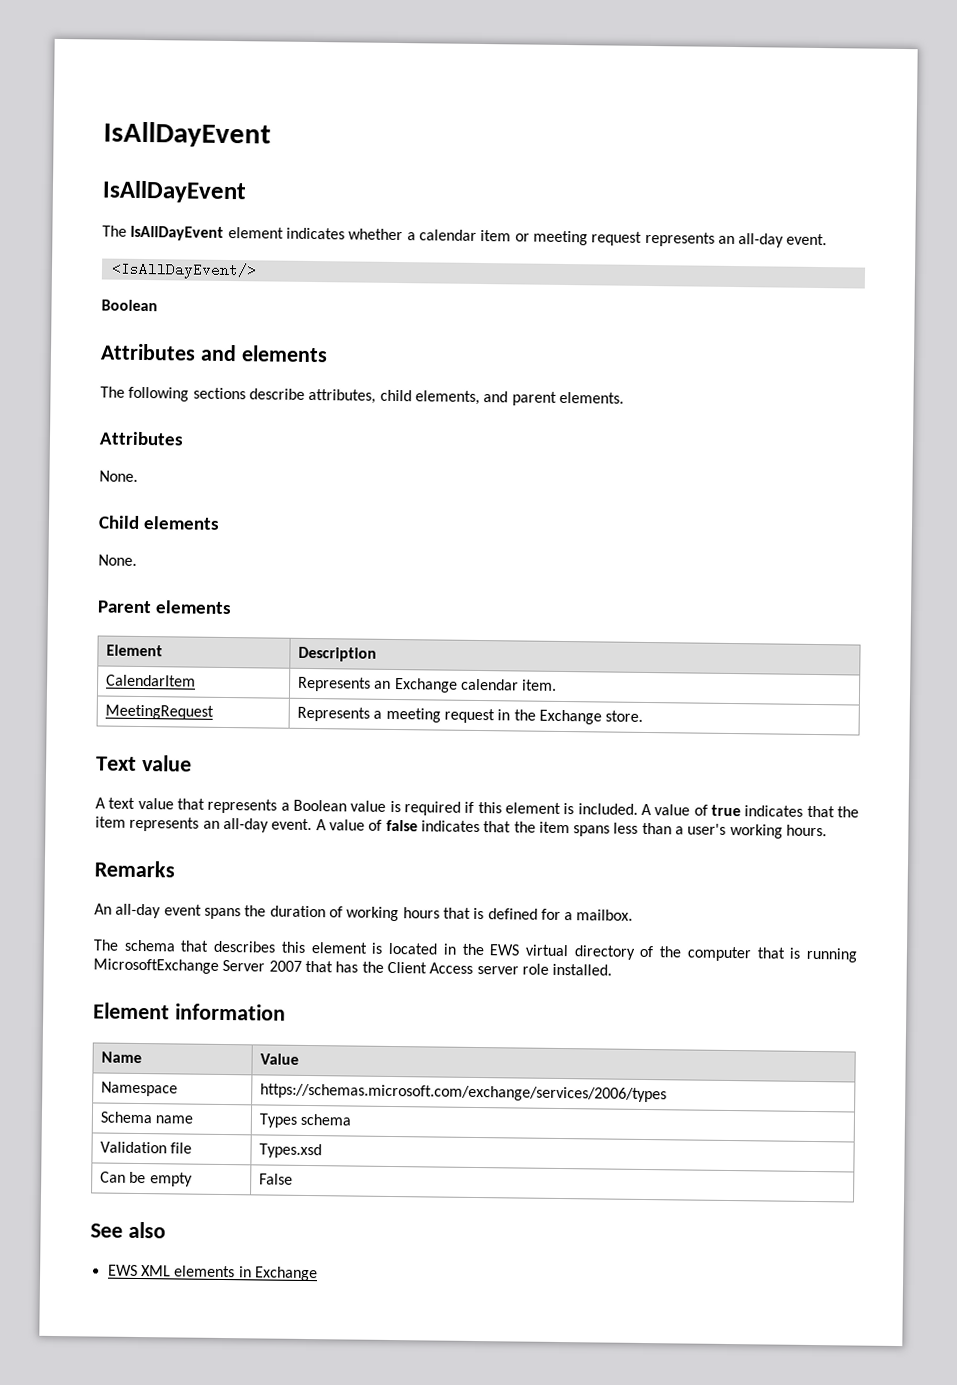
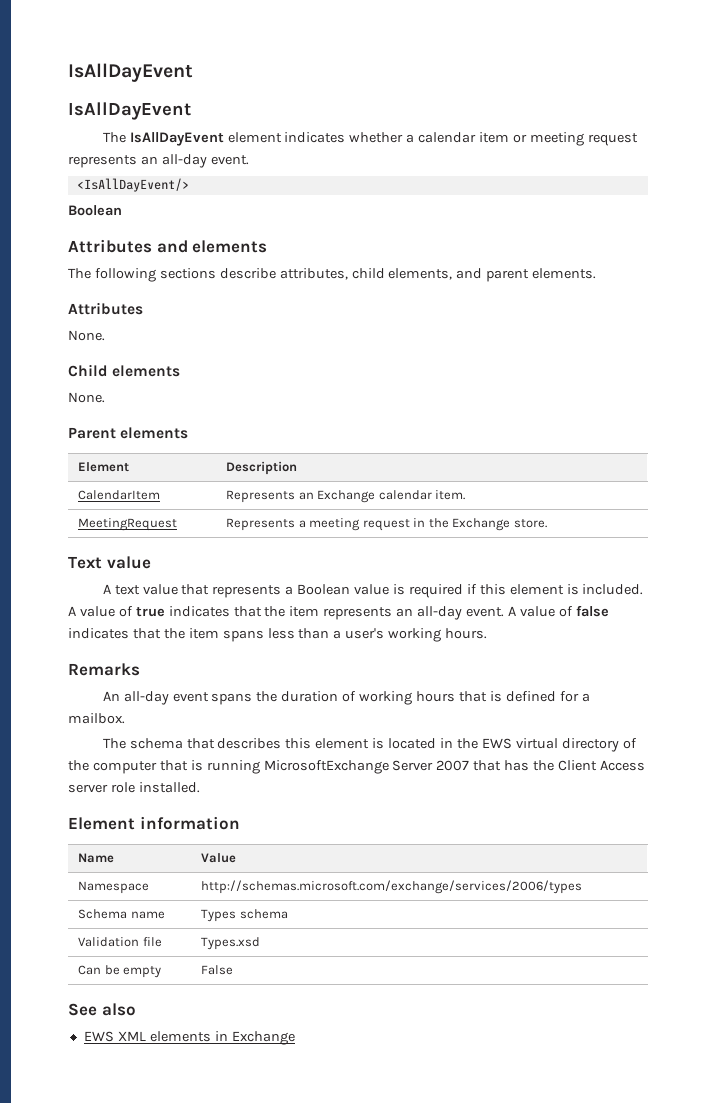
[260,1083,668,1103] https://schemas.microsoft.com/exchange/services/2006/types -> [201,880,583,894] http://schemas.microsoft.com/exchange/services/2006/types

